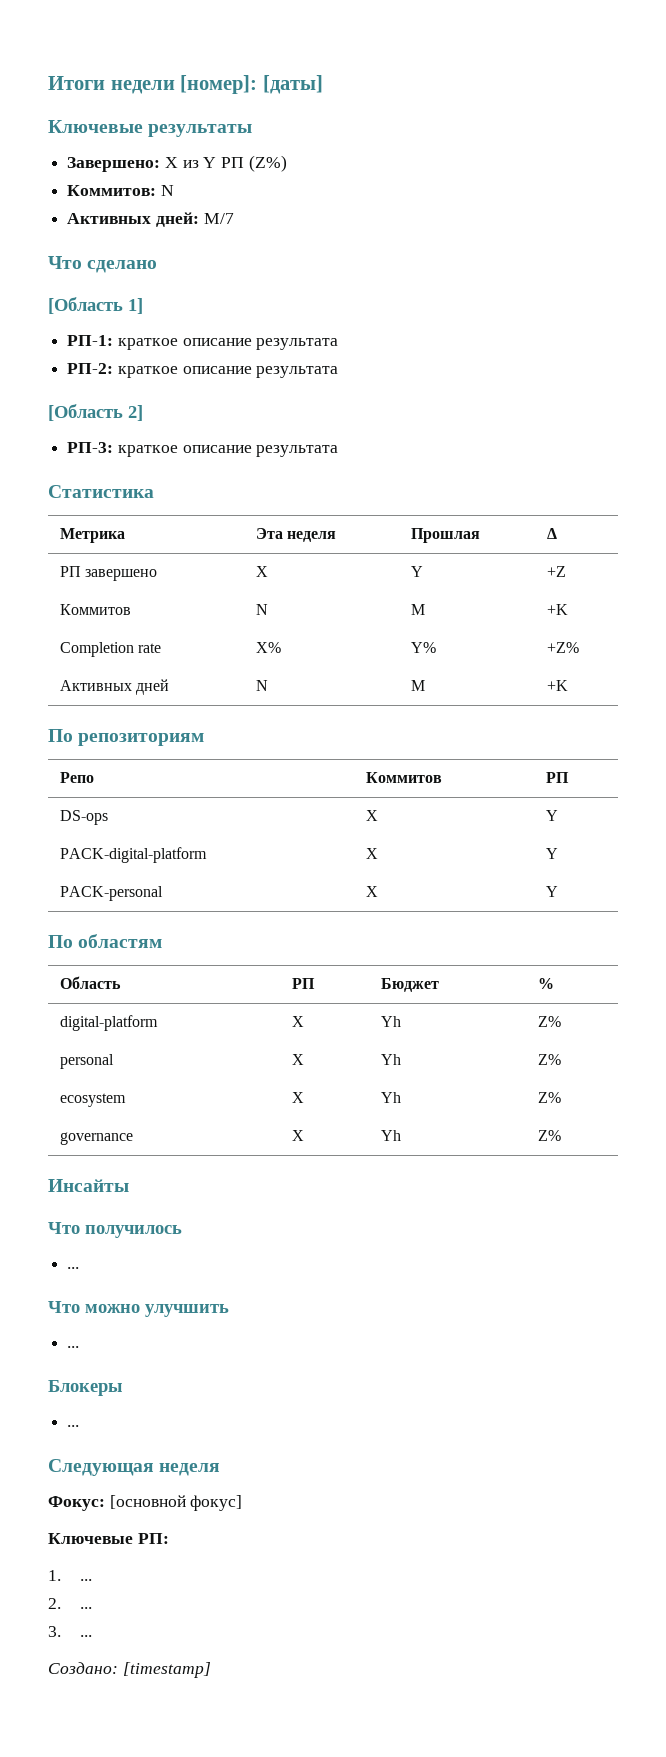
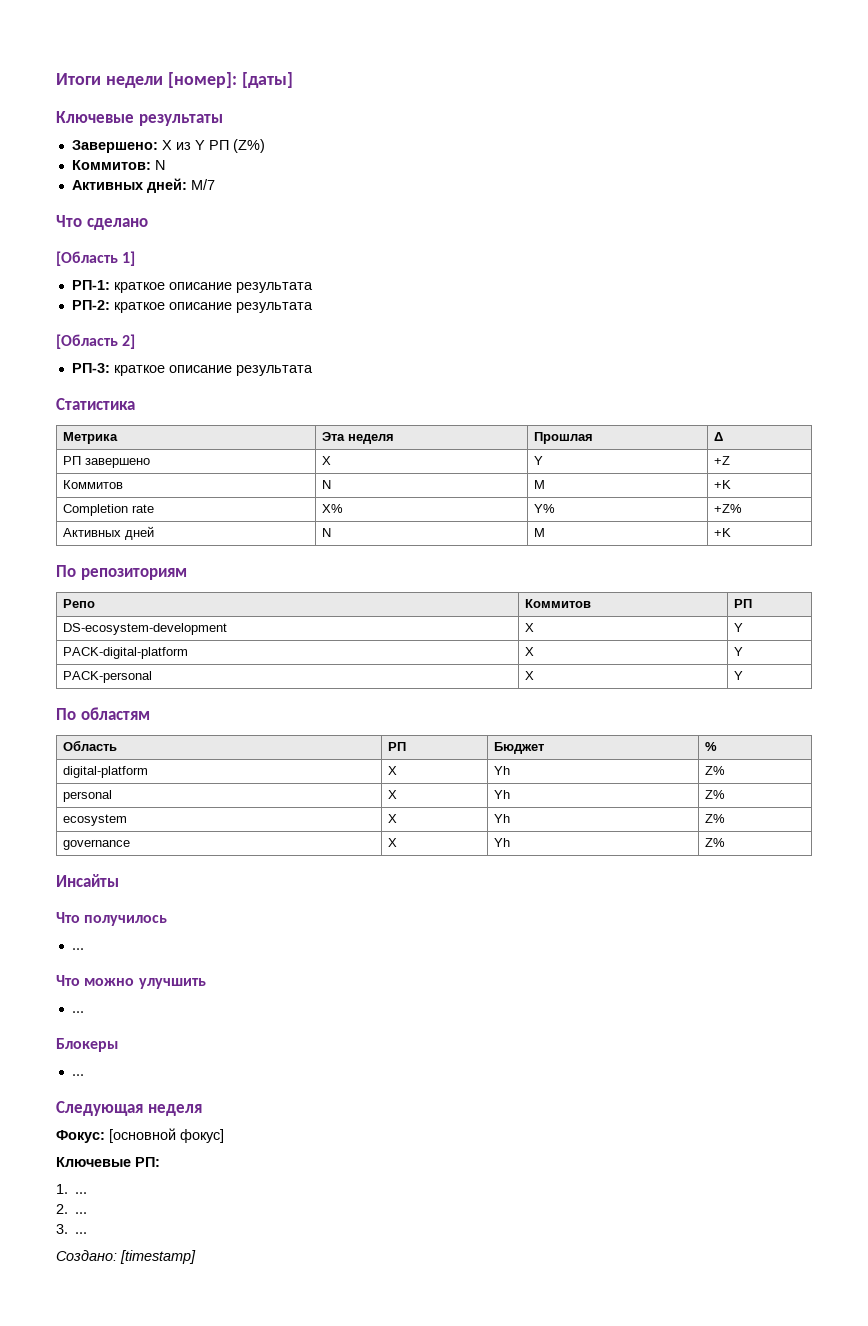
[59,810,108,825] DS-ops -> [62,623,227,635] DS-ecosystem-development

